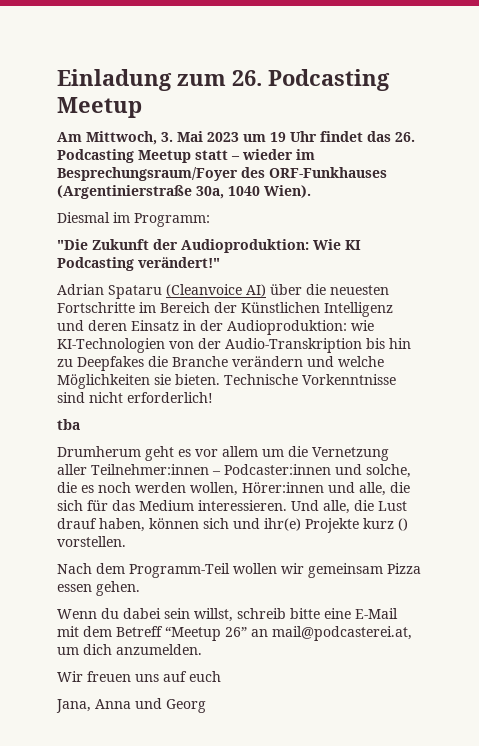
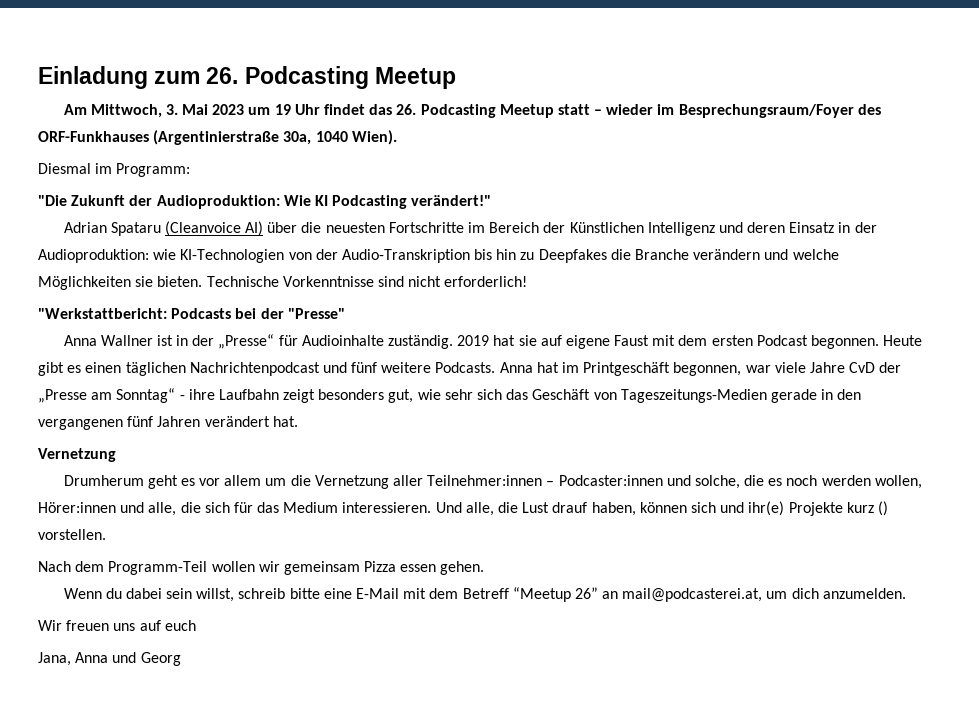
[57,419,80,430] tba -> [38,308,345,319] [63,334,923,349] [38,362,902,376] [38,388,862,403] [38,416,298,430] [38,448,116,462] "Werkstattbericht: Podcasts bei der "Presse" // Anna Wallner ist in der „Presse“ für Audioinhalte zuständig. 2019 hat sie auf eigene Faust mit dem ersten Podcast begonnen. Heute gibt es einen täglichen Nachrichtenpodcast und fünf weitere Podcasts. Anna hat im Printgeschäft begonnen, war viele Jahre CvD der „Presse am Sonntag“ - ihre Laufbahn zeigt besonders gut, wie sehr sich das Geschäft von Tageszeitungs-Medien gerade in den vergangenen fünf Jahren verändert hat. // Vernetzung

